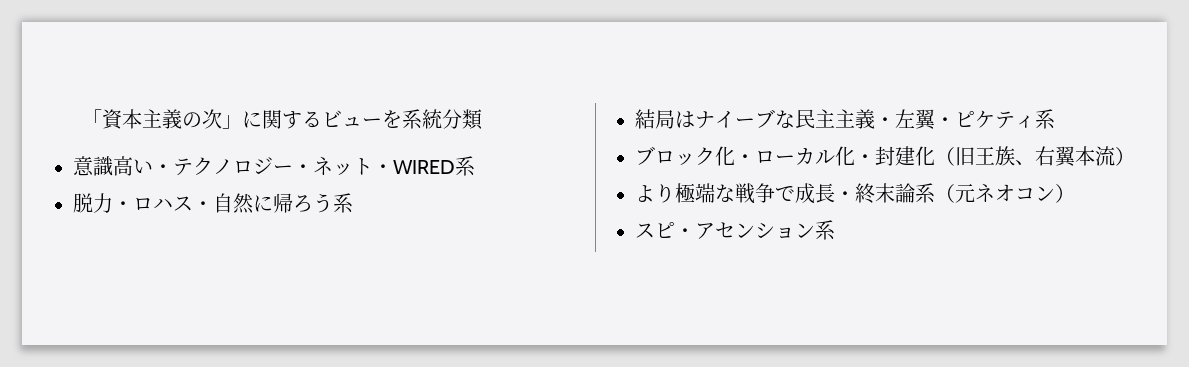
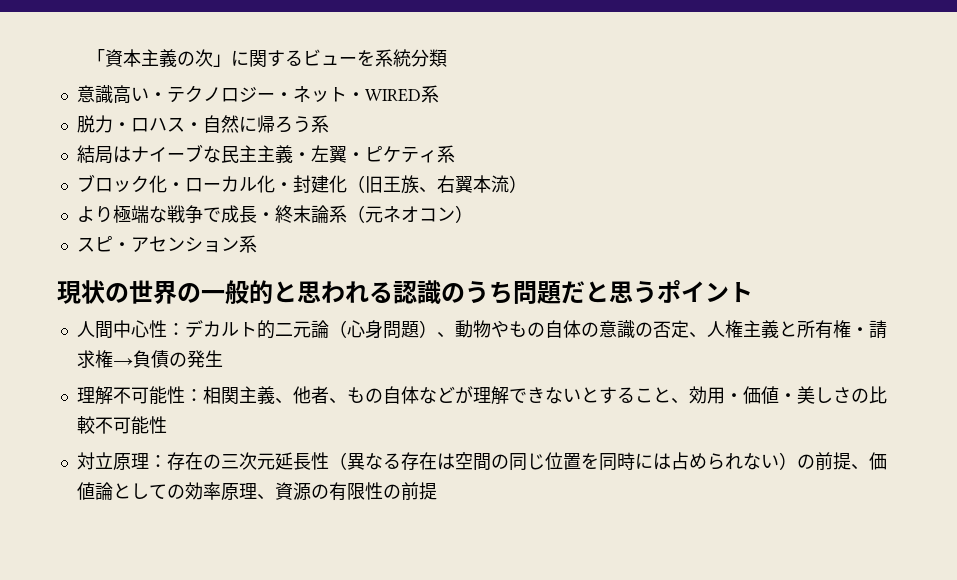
(835, 230) none -> [57,280,753,305] [76,320,887,339] [76,350,223,368] [76,386,887,405] [76,416,167,435] [76,452,887,471] [76,482,437,501] // 現状の世界の一般的と思われる認識のうち問題だと思うポイント // 人間中心性：デカルト的二元論（心身問題）、動物やもの自体の意識の否定、人権主義と所有権・請求権→負債の発生 // 理解不可能性：相関主義、他者、もの自体などが理解できないとすること、効用・価値・美しさの比較不可能性 // 対立原理：存在の三次元延長性（異なる存在は空間の同じ位置を同時には占められない）の前提、価値論としての効率原理、資源の有限性の前提

